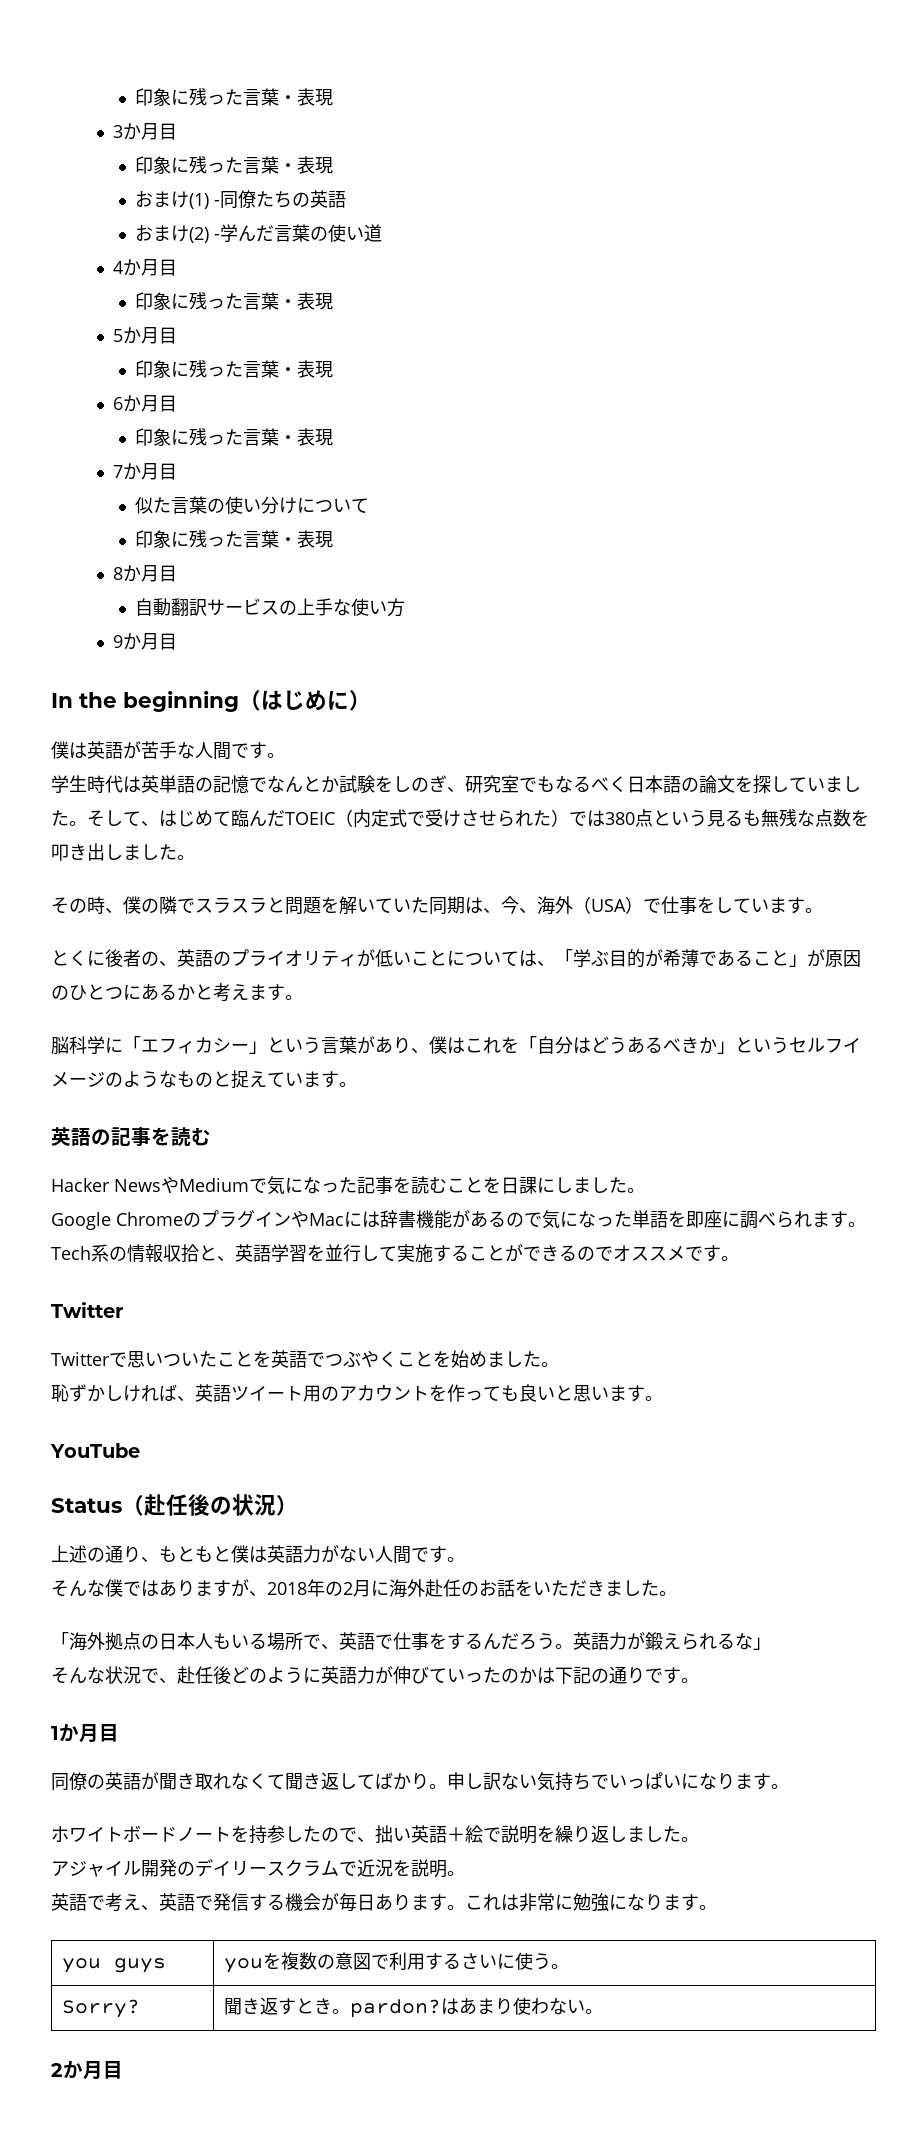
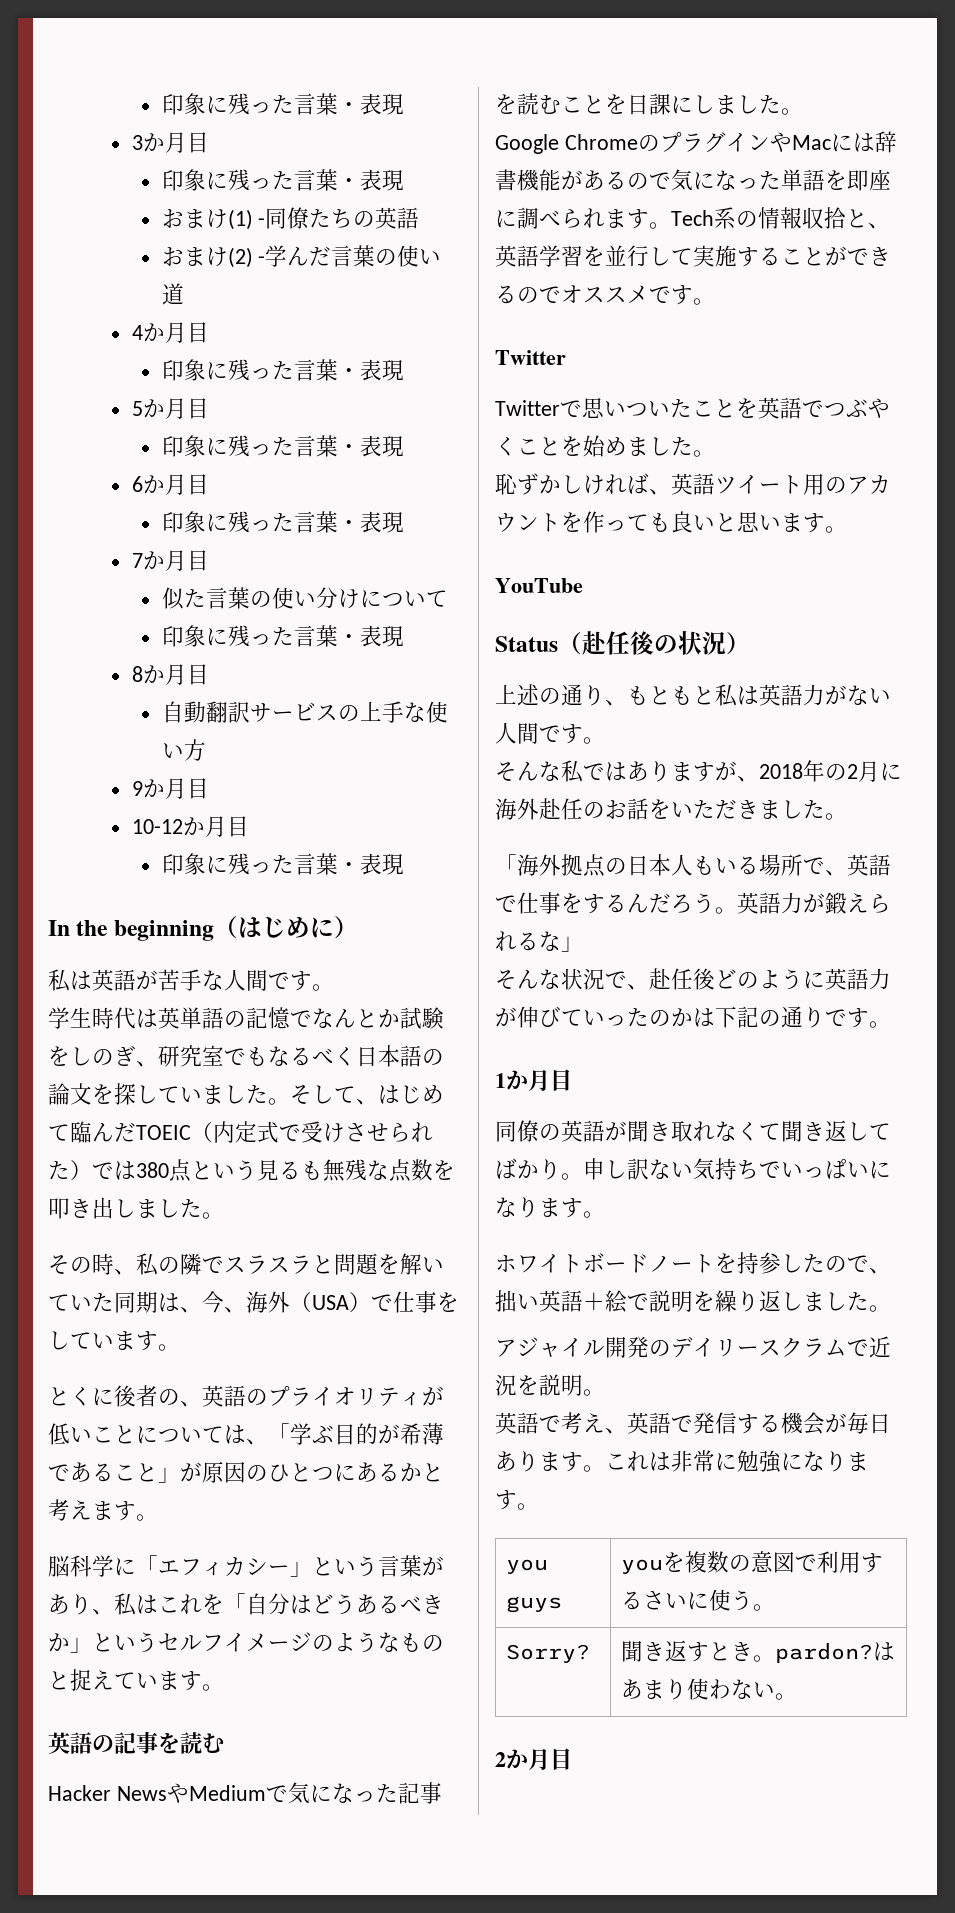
(178, 641) none -> [131,816,249,837] [161,853,404,875] // 10-12か月目 // 印象に残った言葉・表現
[51,741,69,759] 僕 -> [48,969,71,992] 私
[123,896,141,914] 僕 -> [136,1253,159,1276] 私
[429,1036,447,1054] 僕 -> [114,1593,137,1616] 私
[231,1545,249,1563] 僕 -> [715,684,738,707] 私
[105,1579,123,1597] 僕 -> [561,760,584,783] 私

